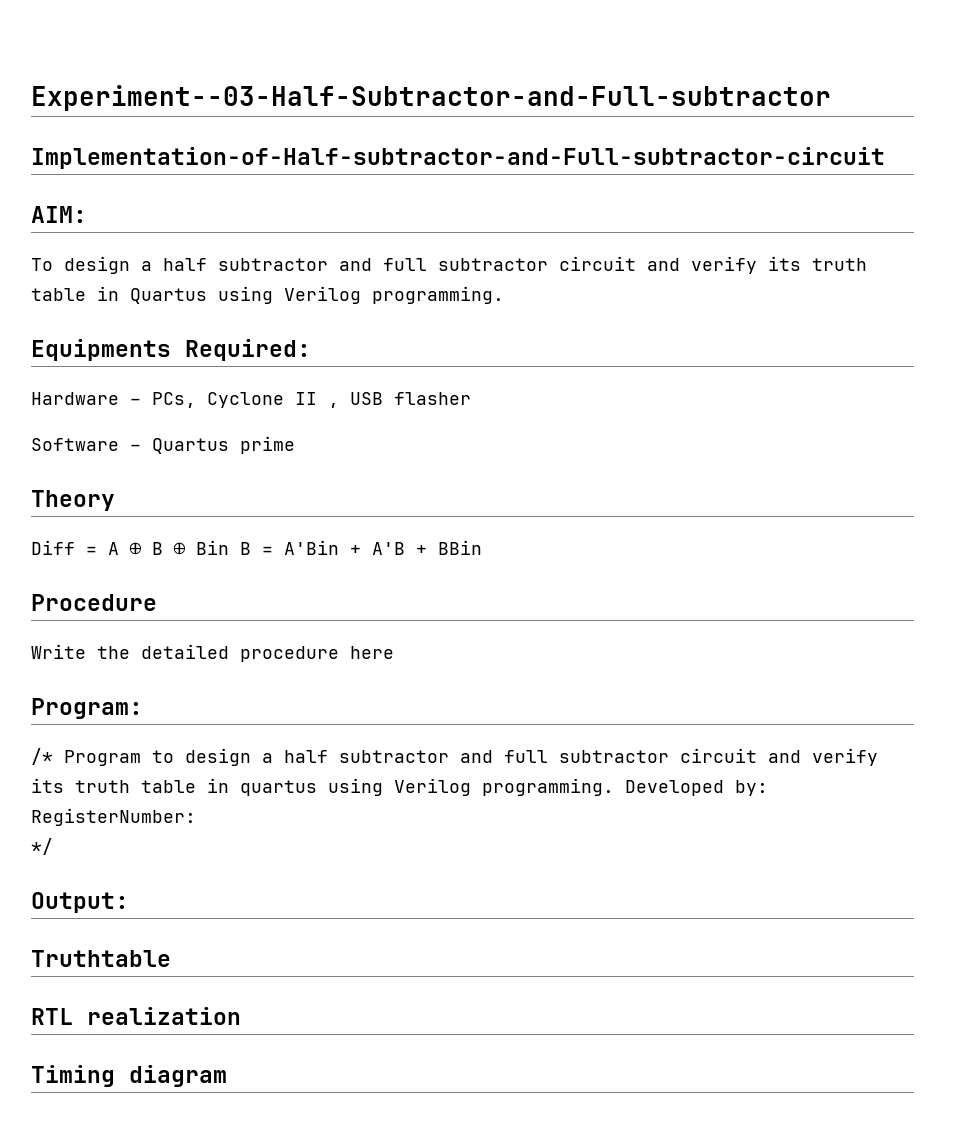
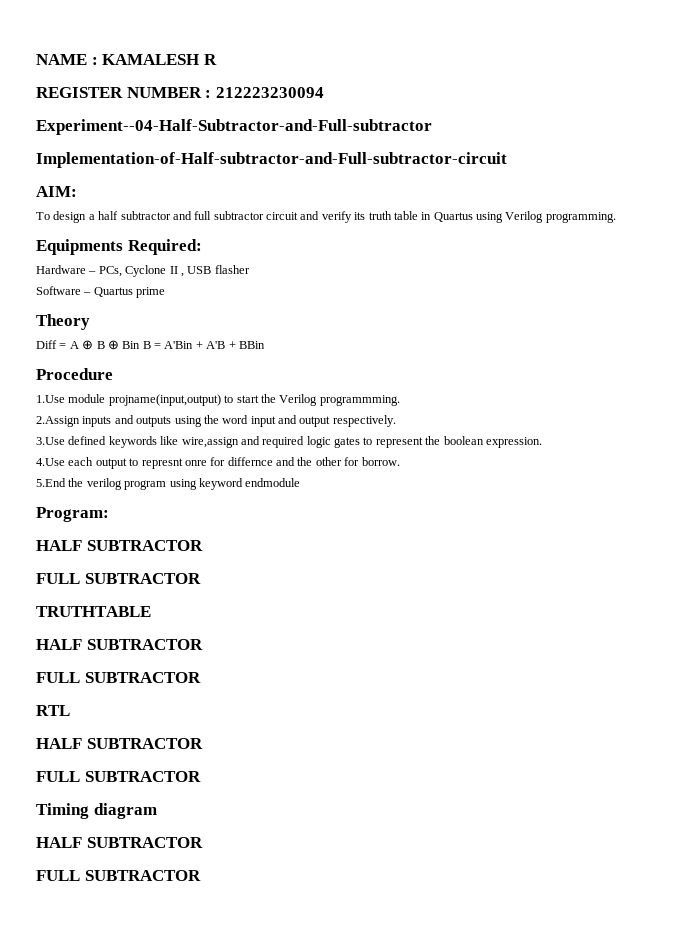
[31,85,831,111] Experiment--03-Half-Subtractor-and-Full-subtractor -> [36,54,217,65] [36,87,324,98] [36,119,432,135] NAME : KAMALESH R // REGISTER NUMBER : 212223230094 // Experiment--04-Half-Subtractor-and-Full-subtractor
[31,644,394,662] [31,698,143,719] [31,748,878,766] [31,778,768,796] [31,808,196,826] [31,838,53,855] [31,892,129,913] [31,950,171,967] [31,1007,241,1025] [31,1065,227,1087] Write the detailed procedure here // Program: // /* Program to design a half subtractor and full subtractor circuit and verify its truth table in quartus using Verilog programming. Developed by: RegisterNumber: // */ // Output: // Truthtable // RTL realization // Timing diagram -> [36,394,400,406] [36,415,396,427] [36,436,542,448] [36,457,400,469] [36,478,301,490] [36,507,109,522] [36,540,203,551] [36,573,201,584] [36,606,151,617] [36,639,203,650] [36,672,201,683] [36,705,70,716] [36,738,203,749] [36,771,201,782] [36,803,157,819] [36,837,203,848] [36,870,201,881] 1.Use module projname(input,output) to start the Verilog programmming. // 2.Assign inputs and outputs using the word input and output respectively. // 3.Use defined keywords like wire,assign and required logic gates to represent the boolean expression. // 4.Use each output to represnt onre for differnce and the other for borrow. // 5.End the verilog program using keyword endmodule // Program: // HALF SUBTRACTOR // FULL SUBTRACTOR // TRUTHTABLE // HALF SUBTRACTOR // FULL SUBTRACTOR // RTL // HALF SUBTRACTOR // FULL SUBTRACTOR // Timing diagram // HALF SUBTRACTOR // FULL SUBTRACTOR

